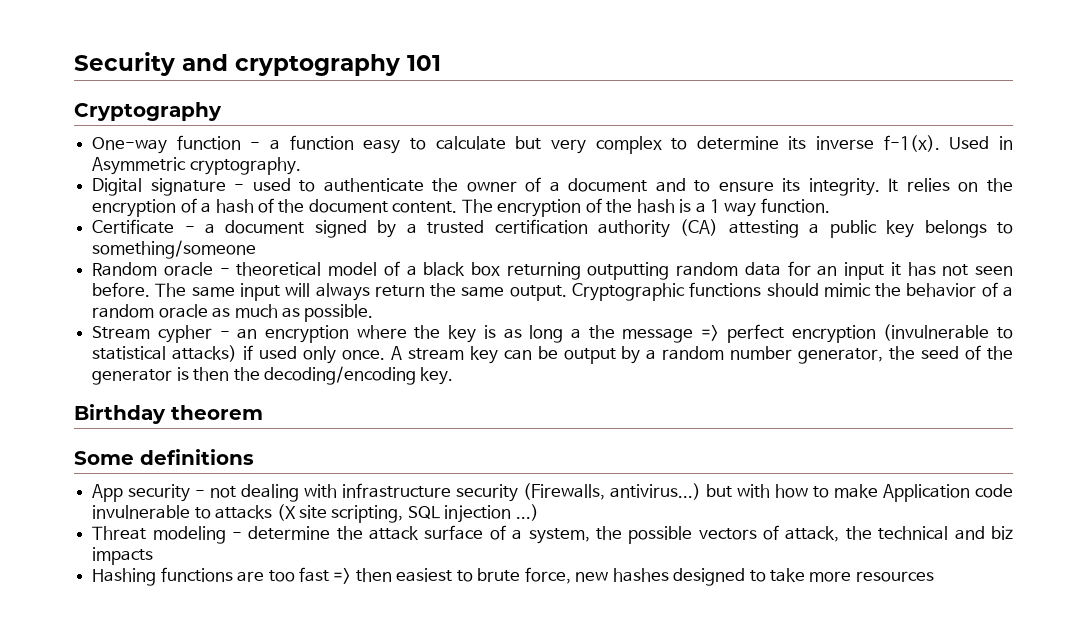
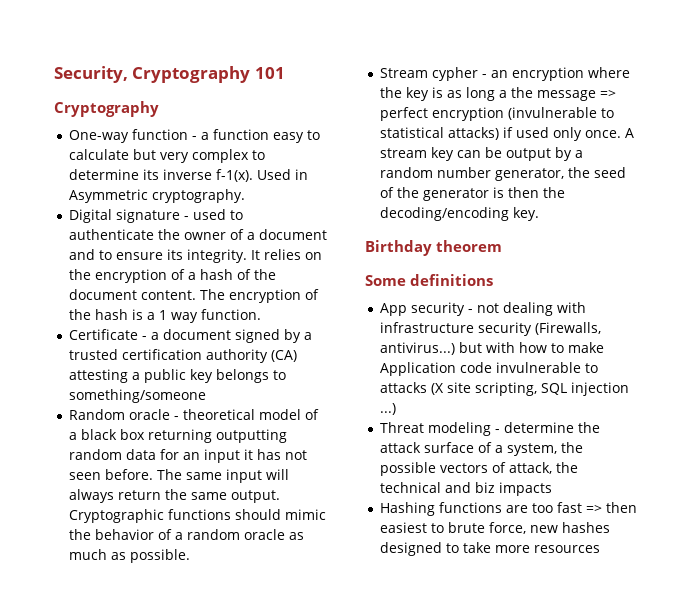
[74,52,400,76] Security and cryptography -> [54,66,251,83] Security, Cryptography

